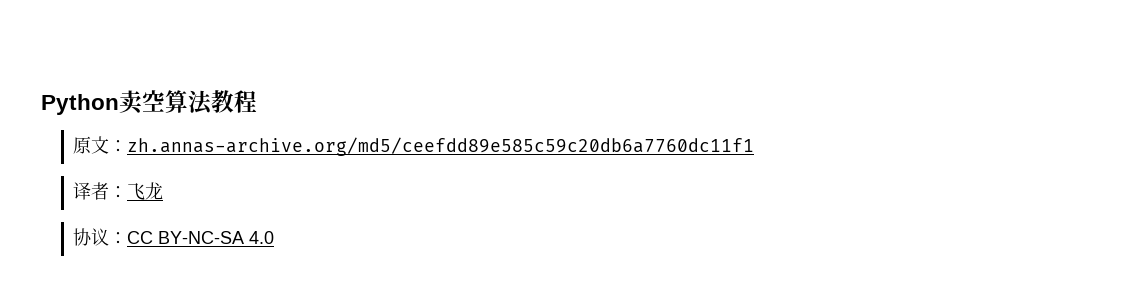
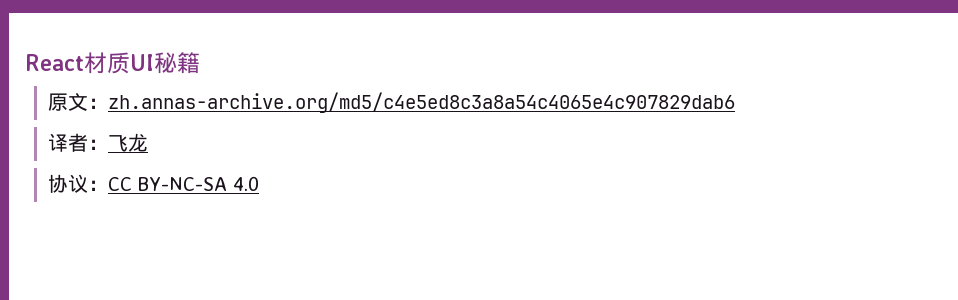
[41,90,257,115] Python卖空算法教程 -> [25,52,200,74] React材质UI秘籍
[127,137,755,156] zh.annas-archive.org/md5/ceefdd89e585c59c20db6a7760dc11f1 -> [108,92,736,113] zh.annas-archive.org/md5/c4e5ed8c3a8a54c4065e4c907829dab6

